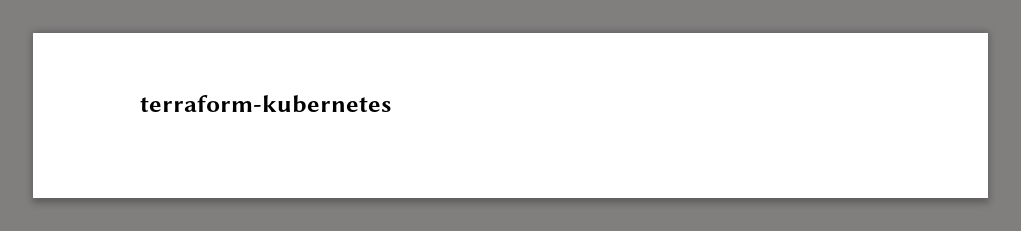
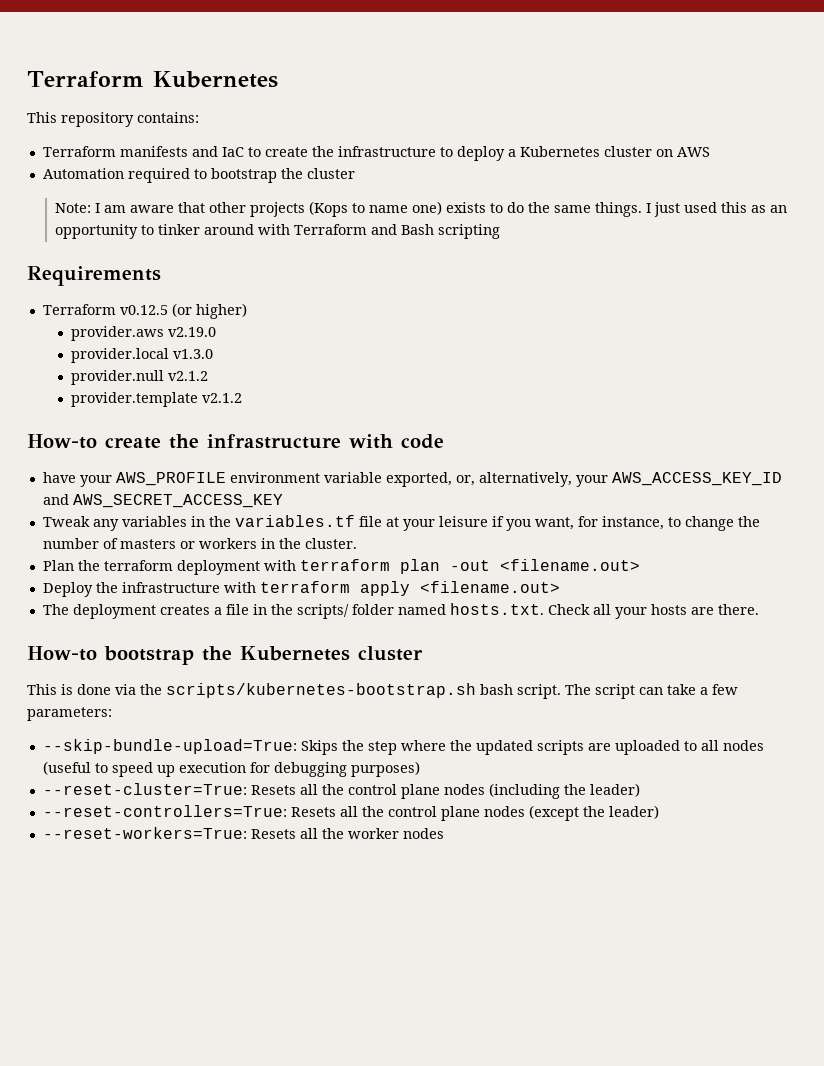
[140,95,391,113] terraform-kubernetes -> [27,71,278,88] [27,112,199,127] [42,146,710,161] [42,168,355,183] [55,201,788,217] [55,224,501,239] [27,266,161,286] [42,303,247,319] [71,326,217,341] [71,348,214,363] [71,370,209,385] [71,392,243,407] [27,434,444,449] [42,472,782,487] [42,494,283,508] [42,515,760,531] [42,538,357,549] [42,559,640,575] [42,581,560,597] [42,603,759,619] [27,646,423,665] [27,683,738,699] [27,707,112,721] [42,739,764,755] [42,761,420,777] [42,783,640,799] [42,805,659,821] [42,827,444,839] Terraform Kubernetes // This repository contains: // Terraform manifests and IaC to create the infrastructure to deploy a Kubernetes cluster on AWS // Automation required to bootstrap the cluster // Note: I am aware that other projects (Kops to name one) exists to do the same things. I just used this as an opportunity to tinker around with Terraform and Bash scripting // Requirements // Terraform v0.12.5 (or higher) // provider.aws v2.19.0 // provider.local v1.3.0 // provider.null v2.1.2 // provider.template v2.1.2 // How-to create the infrastructure with code // have your AWS_PROFILE environment variable exported, or, alternatively, your AWS_ACCESS_KEY_ID and AWS_SECRET_ACCESS_KEY // Tweak any variables in the variables.tf file at your leisure if you want, for instance, to change the number of masters or workers in the cluster. // Plan the terraform deployment with terraform plan -out <filename.out> // Deploy the infrastructure with terraform apply <filename.out> // The deployment creates a file in the scripts/ folder named hosts.txt. Check all your hosts are there. // How-to bootstrap the Kubernetes cluster // This is done via the scripts/kubernetes-bootstrap.sh bash script. The script can take a few parameters: // --skip-bundle-upload=True: Skips the step where the updated scripts are uploaded to all nodes (useful to speed up execution for debugging purposes) // --reset-cluster=True: Resets all the control plane nodes (including the leader) // --reset-controllers=True: Resets all the control plane nodes (except the leader) // --reset-workers=True: Resets all the worker nodes

